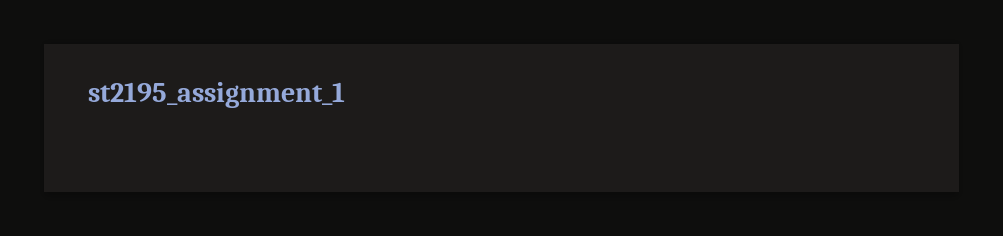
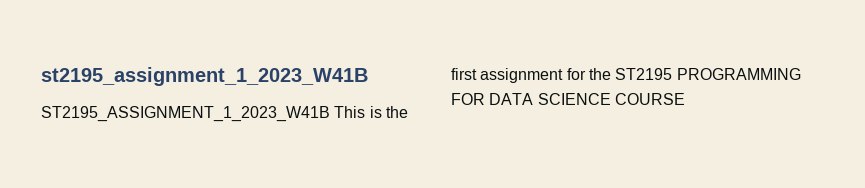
[88,82,345,108] st2195_assignment_1 -> [41,67,368,86] [41,106,408,122] [451,68,801,83] [451,93,685,105] st2195_assignment_1_2023_W41B // ST2195_ASSIGNMENT_1_2023_W41B This is the first assignment for the ST2195 PROGRAMMING FOR DATA SCIENCE COURSE

